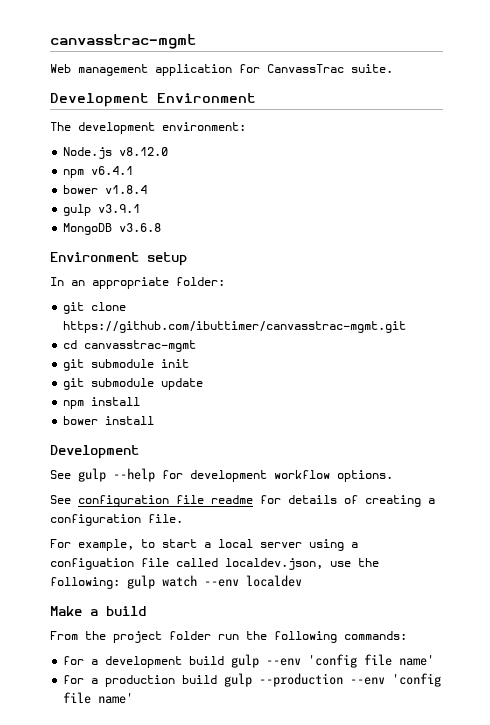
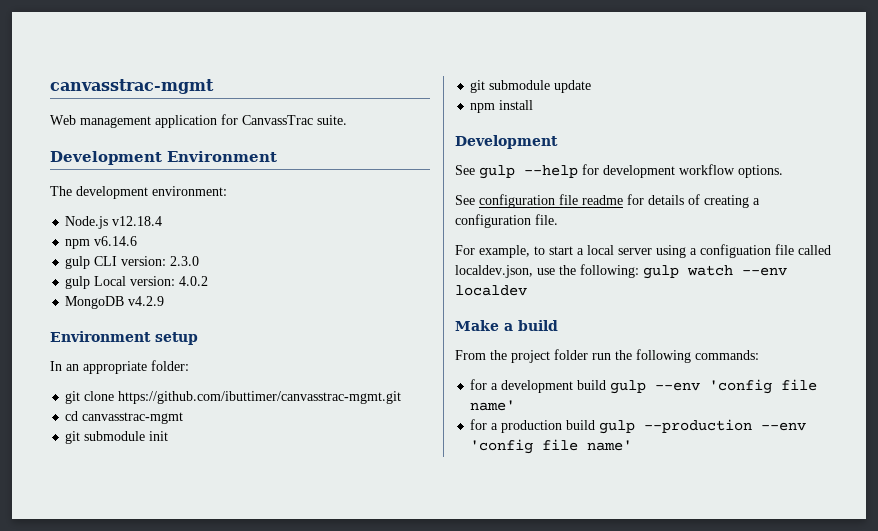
[119,147,169,156] [63,166,134,178] [63,185,148,194] [63,204,141,216] v8.12.0 // npm v6.4.1 // bower v1.8.4 // gulp v3.9.1 -> [112,216,163,226] [65,236,138,249] [65,256,200,269] [65,276,209,289] v12.18.4 // npm v6.14.6 // gulp CLI version: 2.3.0 // gulp Local version: 4.0.2
[119,223,162,232] v3.6.8 -> [128,296,165,306] v4.2.9
[63,416,155,425] // bower install -> (534, 105) none

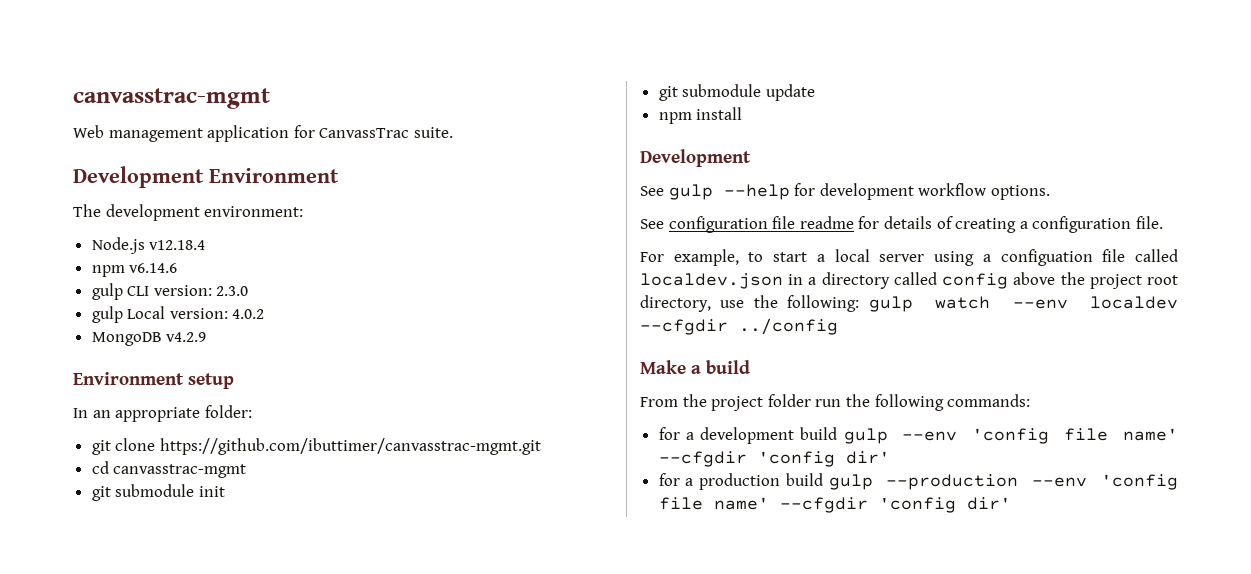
[455,265,533,278] localdev.json, -> [640,272,1178,289] [640,295,711,312] localdev.json in a directory called config above the project root directory,
(527, 290) none -> [640,318,838,335] --cfgdir ../config
(516, 405) none -> [658,451,890,467] --cfgdir 'config dir'
(633, 445) none -> [779,497,1011,513] --cfgdir 'config dir'

